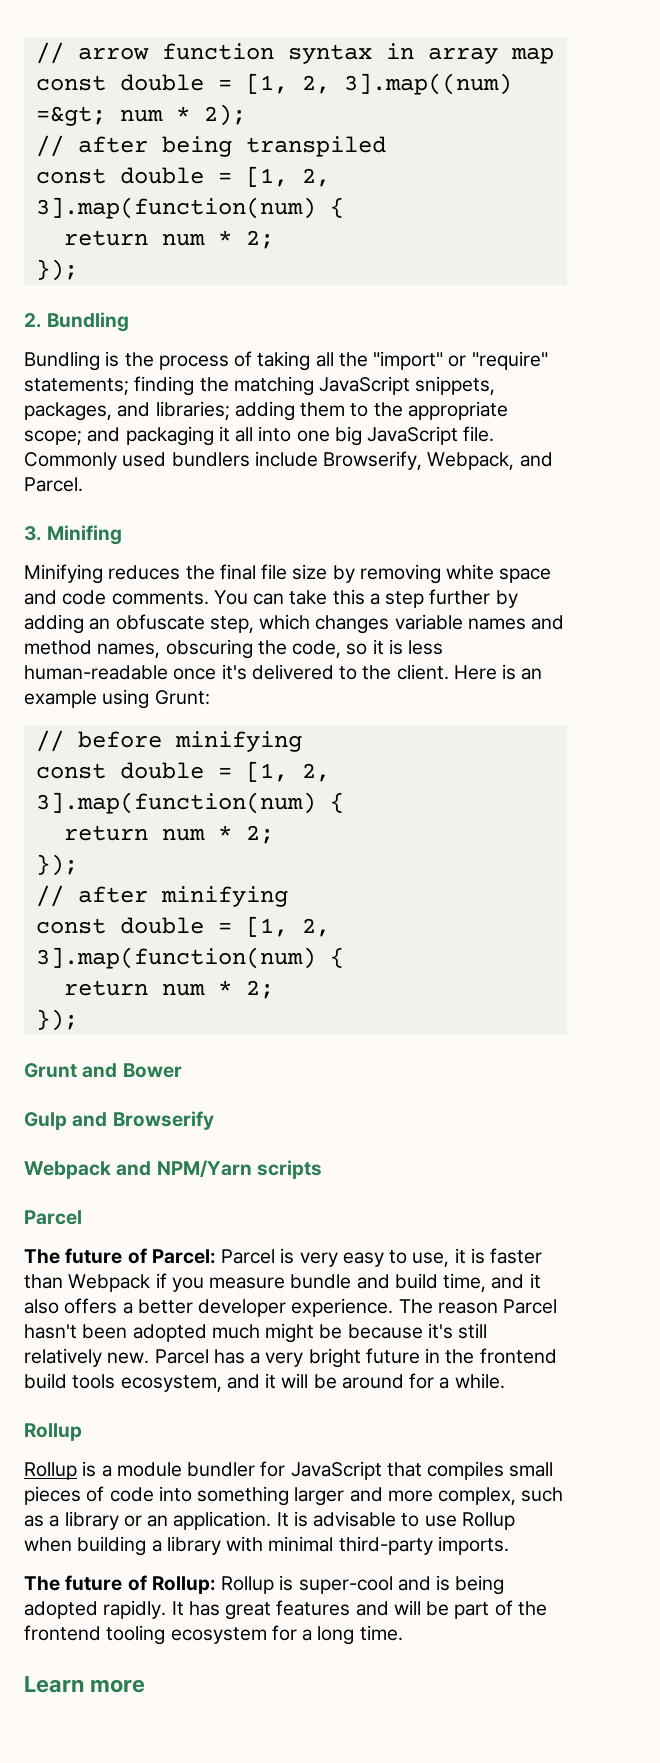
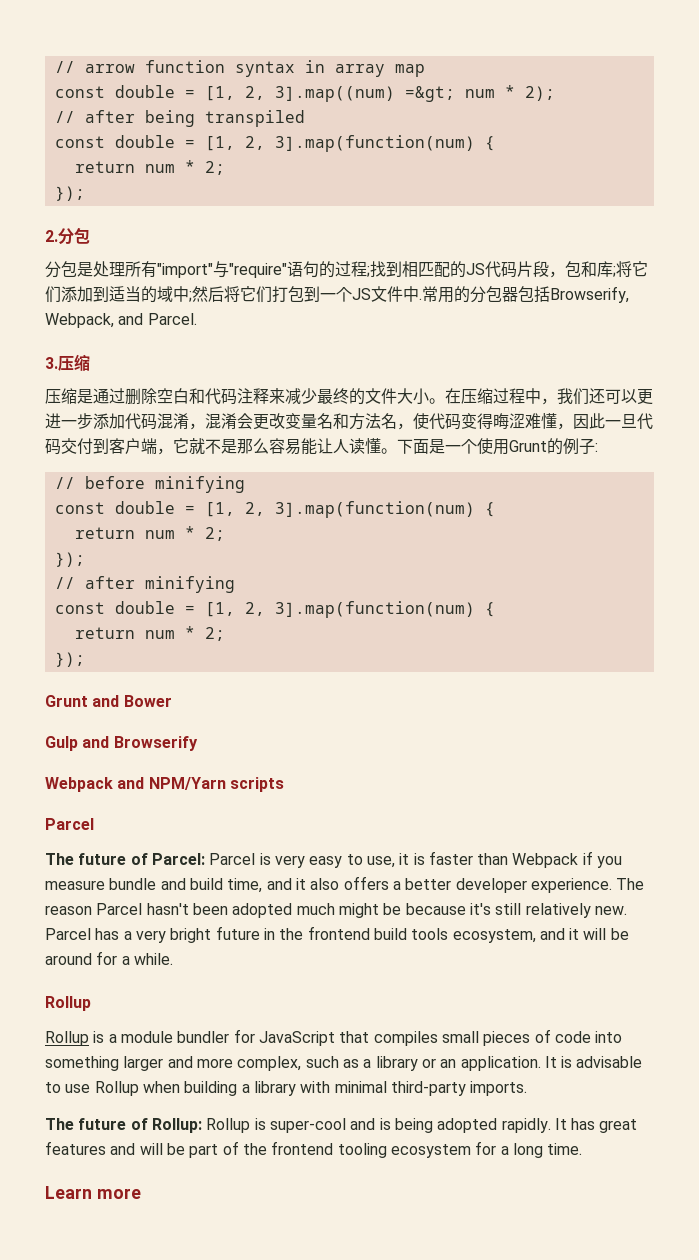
[47,312,130,332] [24,351,548,371] [24,376,496,396] [24,401,508,421] [24,426,495,446] [24,451,318,470] Bundling // Bundling is the process of taking all the "import" or "require" statements; finding the matching JavaScript snippets, packages, and libraries; adding them to the appropriate scope; and packaging it all into one big JavaScript file. Commonly used bundlers include -> [58,227,90,245] [45,261,648,278] [45,286,550,303] 分包 // 分包是处理所有"import"与"require"语句的过程;找到相匹配的JS代码片段，包和库;将它们添加到适当的域中;然后将它们打包到一个JS文件中.常用的分包器包括
[47,525,123,545] [24,564,552,584] [24,589,518,608] [24,614,565,634] [24,639,444,659] [24,664,543,680] [24,689,210,709] Minifing // Minifying reduces the final file size by removing white space and code comments. You can take this a step further by adding an obfuscate step, which changes variable names and method names, obscuring the code, so it is less human-readable once it's delivered to the client. Here is an example using Grunt: -> [58,354,90,371] [45,388,653,405] [45,413,653,430] [45,438,598,455] 压缩 // 压缩是通过删除空白和代码注释来减少最终的文件大小。在压缩过程中，我们还可以更进一步添加代码混淆，混淆会更改变量名和方法名，使代码变得晦涩难懂，因此一旦代码交付到客户端，它就不是那么容易能让人读懂。下面是一个使用Grunt的例子:

